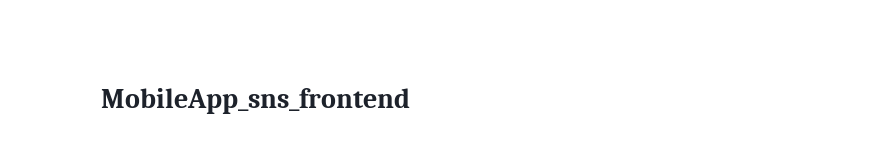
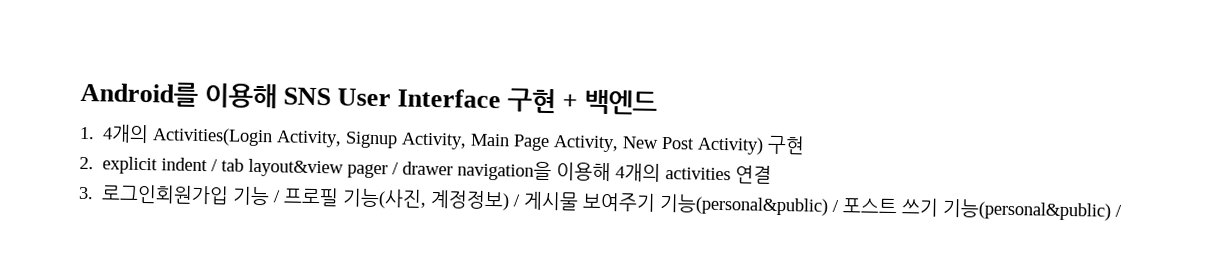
[101,88,410,114] MobileApp_sns_frontend -> [80,80,658,115] [79,124,806,155] [79,156,773,184] [78,184,1123,221] Android를 이용해 SNS User Interface 구현 + 백엔드 // 1. 4개의 Activities(Login Activity, Signup Activity, Main Page Activity, New Post Activity) 구현 // 2. explicit indent / tab layout&view pager / drawer navigation을 이용해 4개의 activities 연결 // 3. 로그인회원가입 기능 / 프로필 기능(사진, 계정정보) / 게시물 보여주기 기능(personal&public) / 포스트 쓰기 기능(personal&public) /

